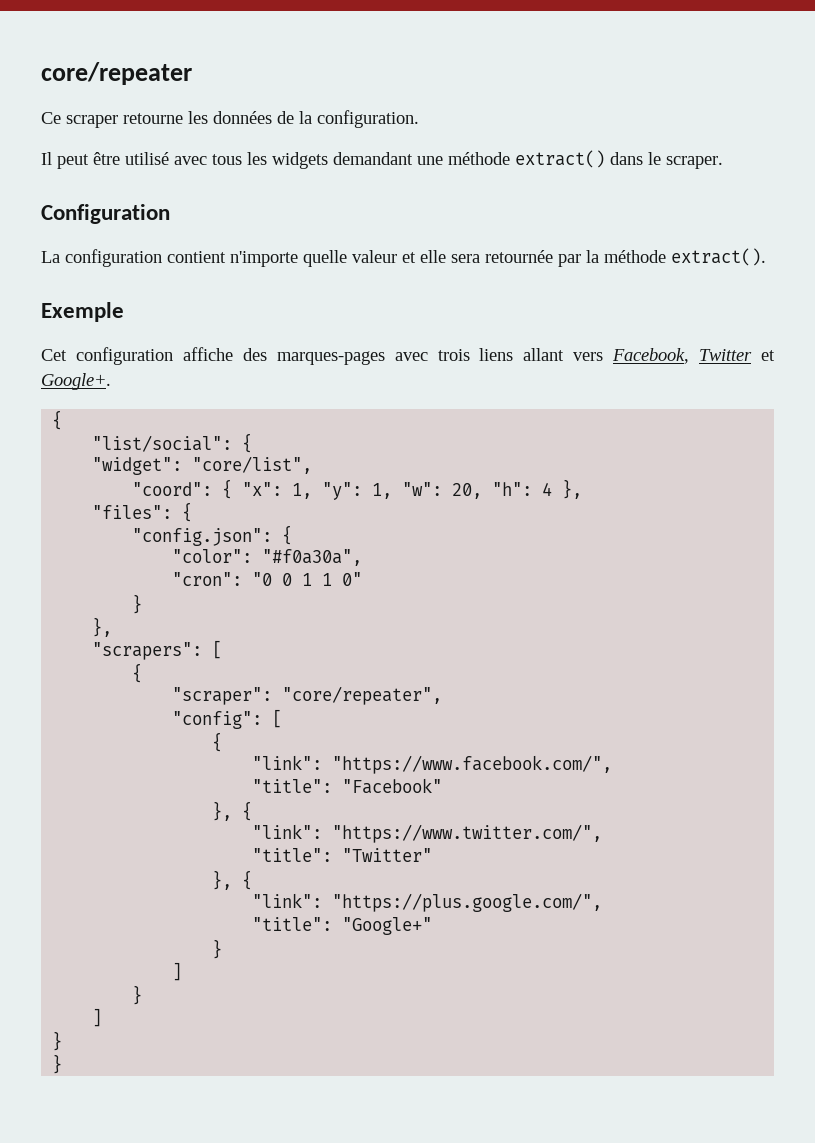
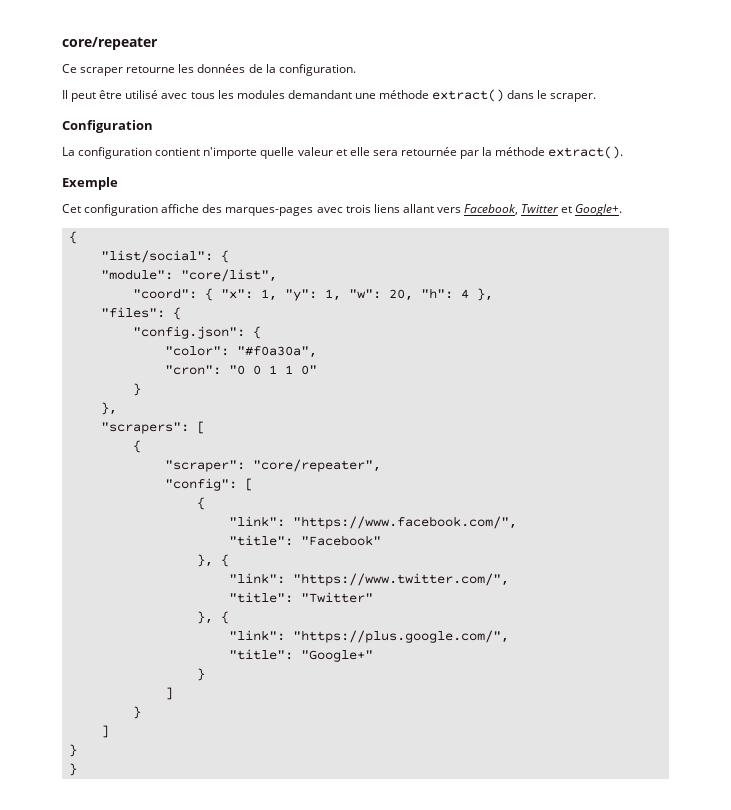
[272,152,328,169] widgets -> [236,90,285,99] modules
[92,457,183,475] "widget": -> [100,269,173,280] "module":

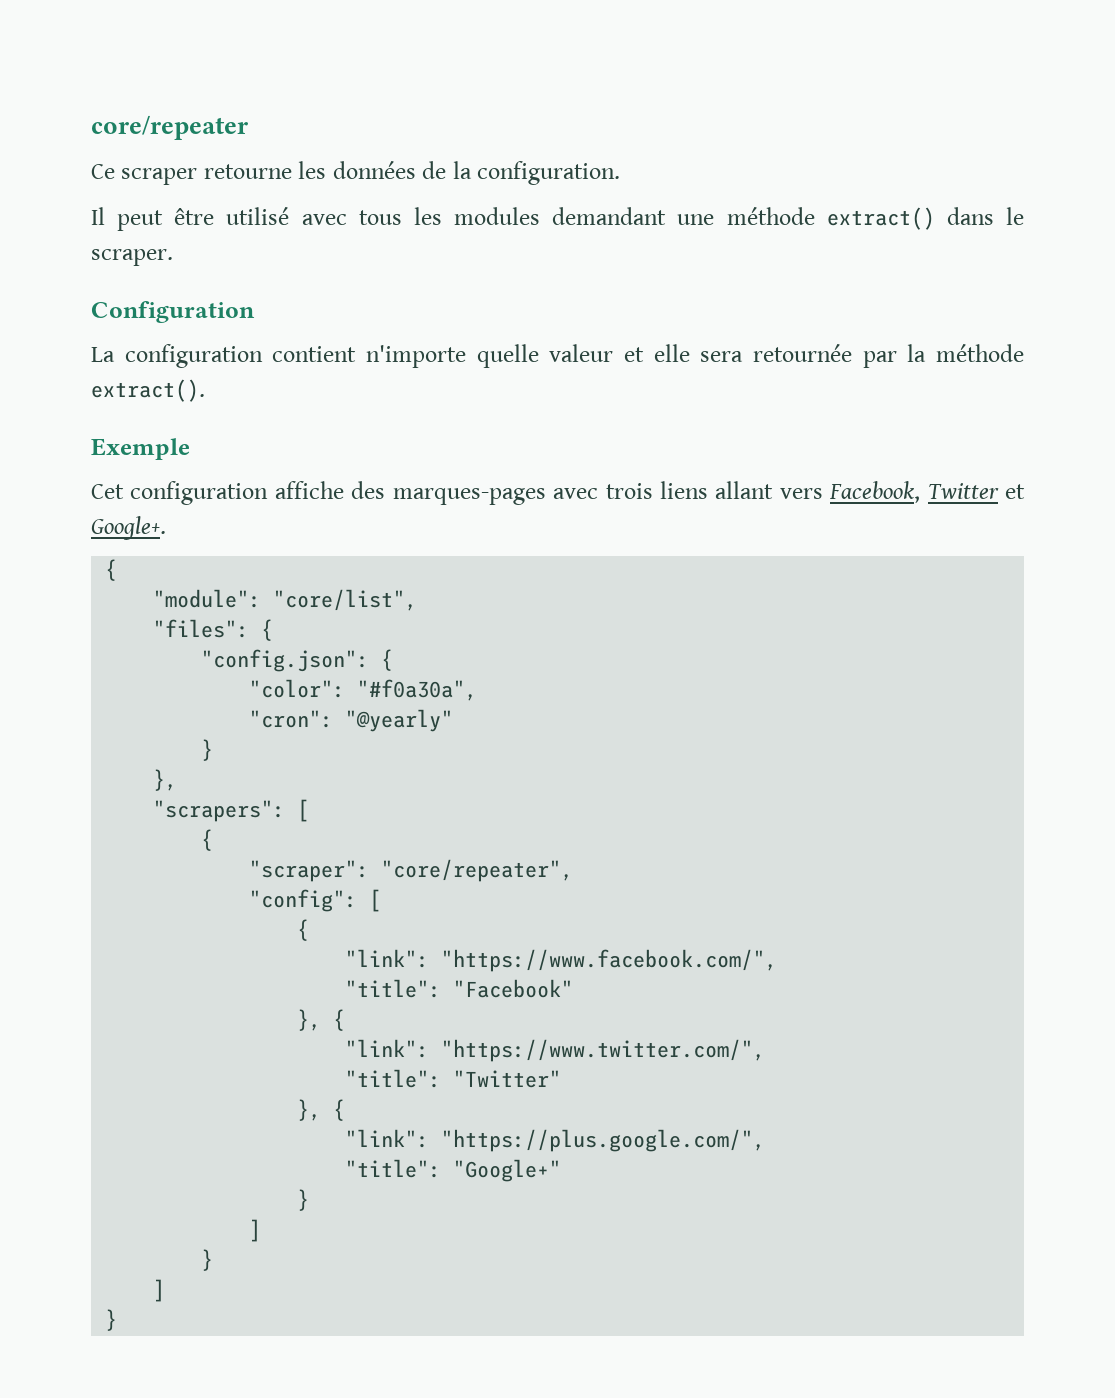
[100,250,229,263] // "list/social": { -> (118, 570) none
[132,288,493,301] // "coord": { "x": 1, "y": 1, "w": 20, "h": 4 }, -> (418, 600) none
[228,365,317,375] "0 0 1 1 0" -> [345,709,454,732] "@yearly"
[68,763,77,776] // } -> (118, 1320) none

